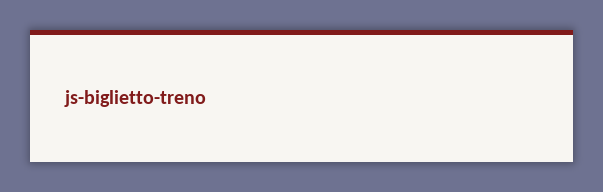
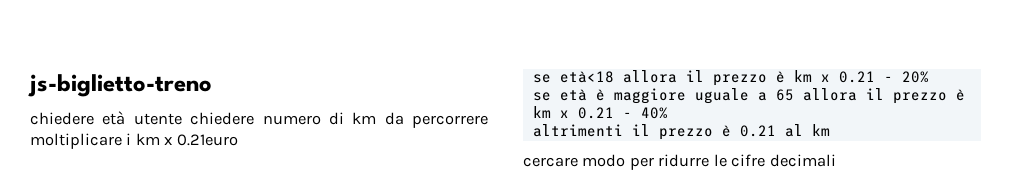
(206, 98) none -> [30,111,488,128] [30,133,238,149] [532,70,929,86] [532,88,965,104] [532,106,668,119] [532,124,830,140] [523,154,836,170] // chiedere età utente chiedere numero di km da percorrere moltiplicare i km x 0.21euro // se età<18 allora il prezzo è km x 0.21 - 20% // se età è maggiore uguale a 65 allora il prezzo è km x 0.21 - 40% // altrimenti il prezzo è 0.21 al km // cercare modo per ridurre le cifre decimali

